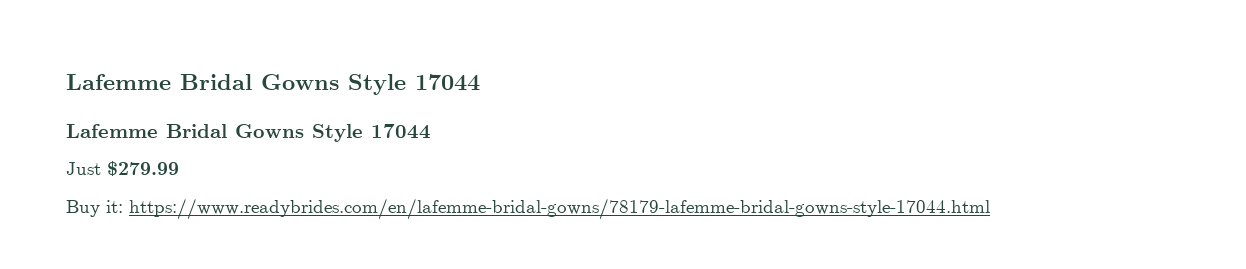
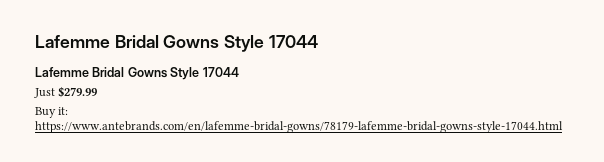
[129,198,990,220] https://www.readybrides.com/en/lafemme-bridal-gowns/78179-lafemme-bridal-gowns-style-17044.html -> [35,121,563,133] https://www.antebrands.com/en/lafemme-bridal-gowns/78179-lafemme-bridal-gowns-style-17044.html

